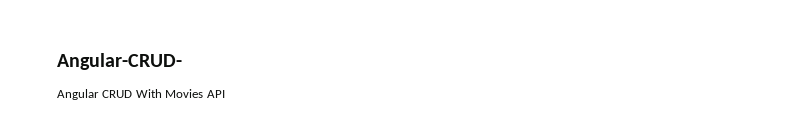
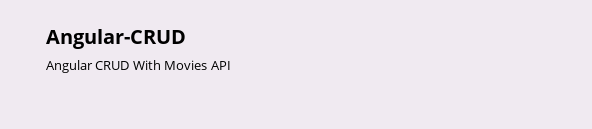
[57,53,182,70] Angular-CRUD- -> [46,29,186,49] Angular-CRUD

